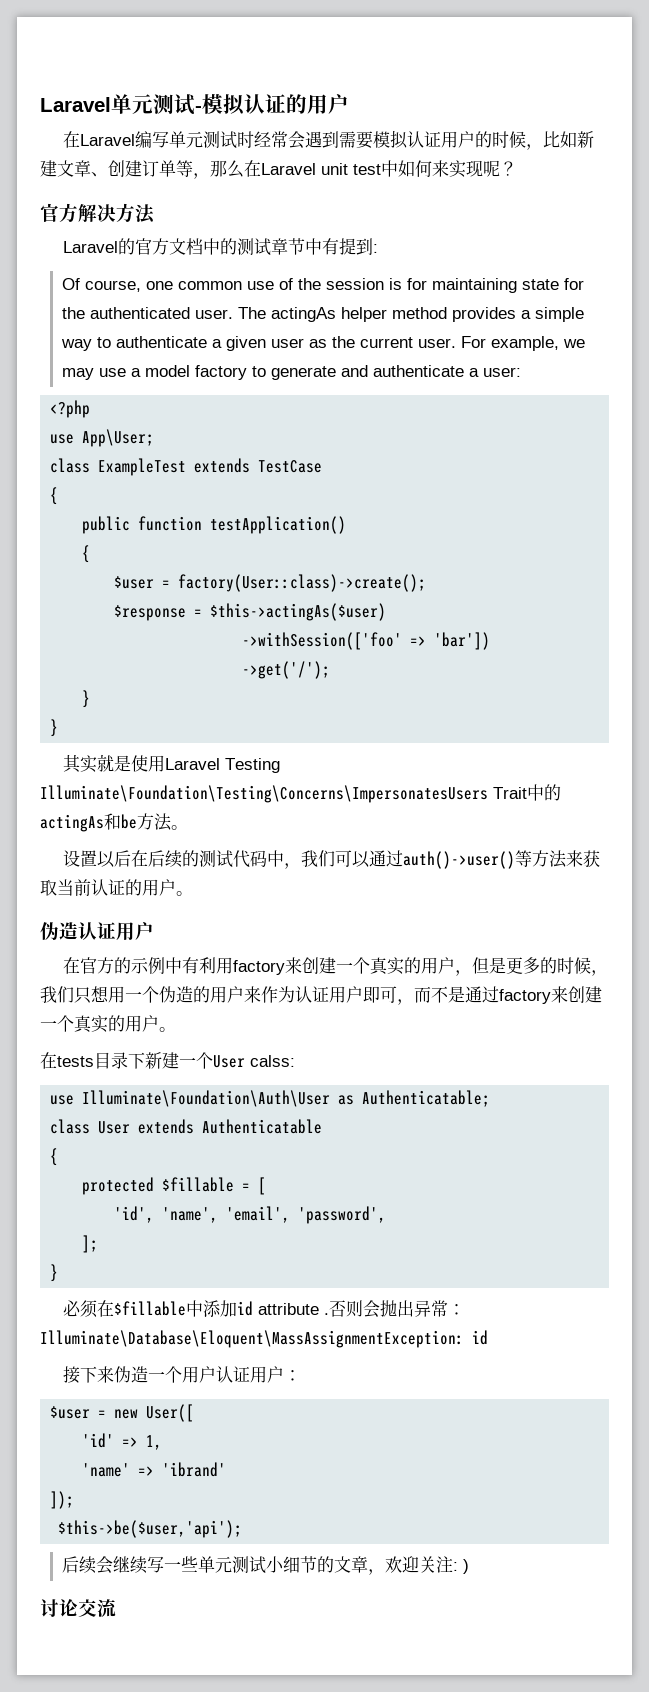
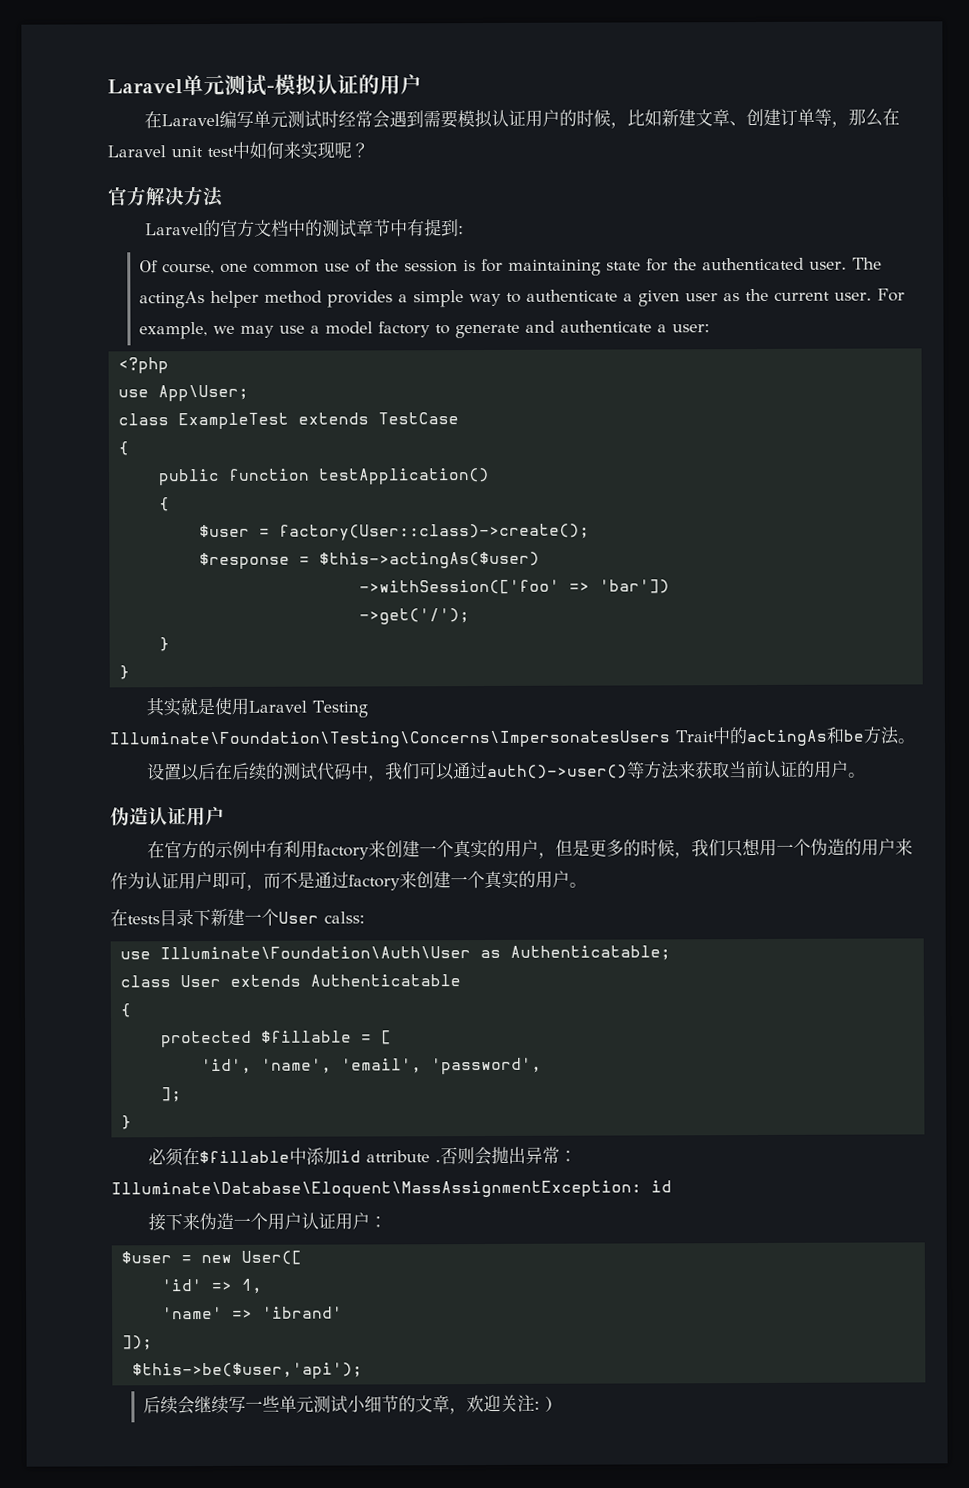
[40,1599,116,1617] // 讨论交流 -> (553, 1404) none

